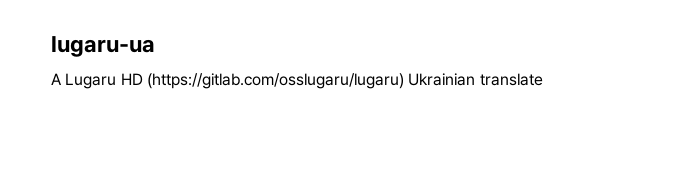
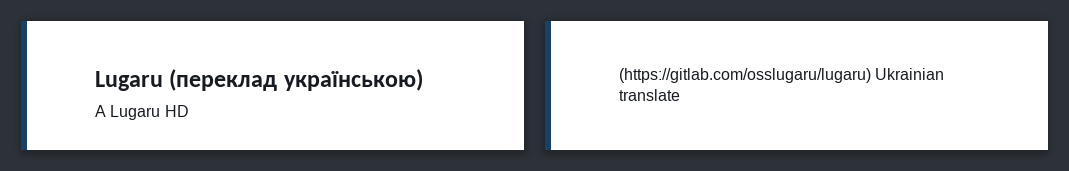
[51,36,155,57] lugaru-ua -> [95,69,423,91] Lugaru (переклад українською)

